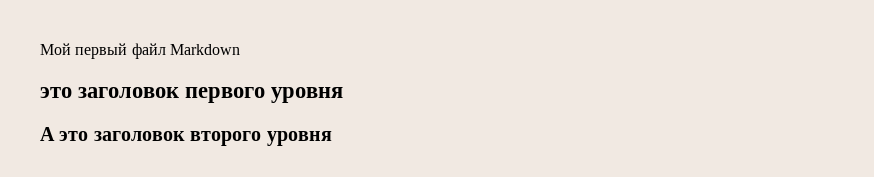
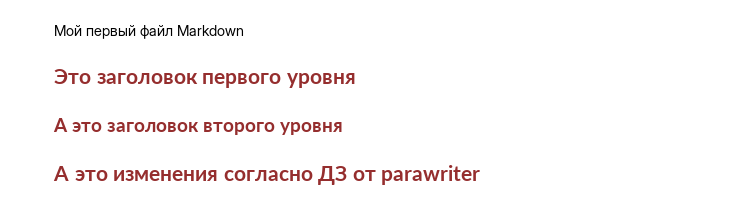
[40,87,72,98] это -> [54,69,91,84] Это
(332, 138) none -> [53,165,481,185] // А это изменения согласно ДЗ от parawriter

